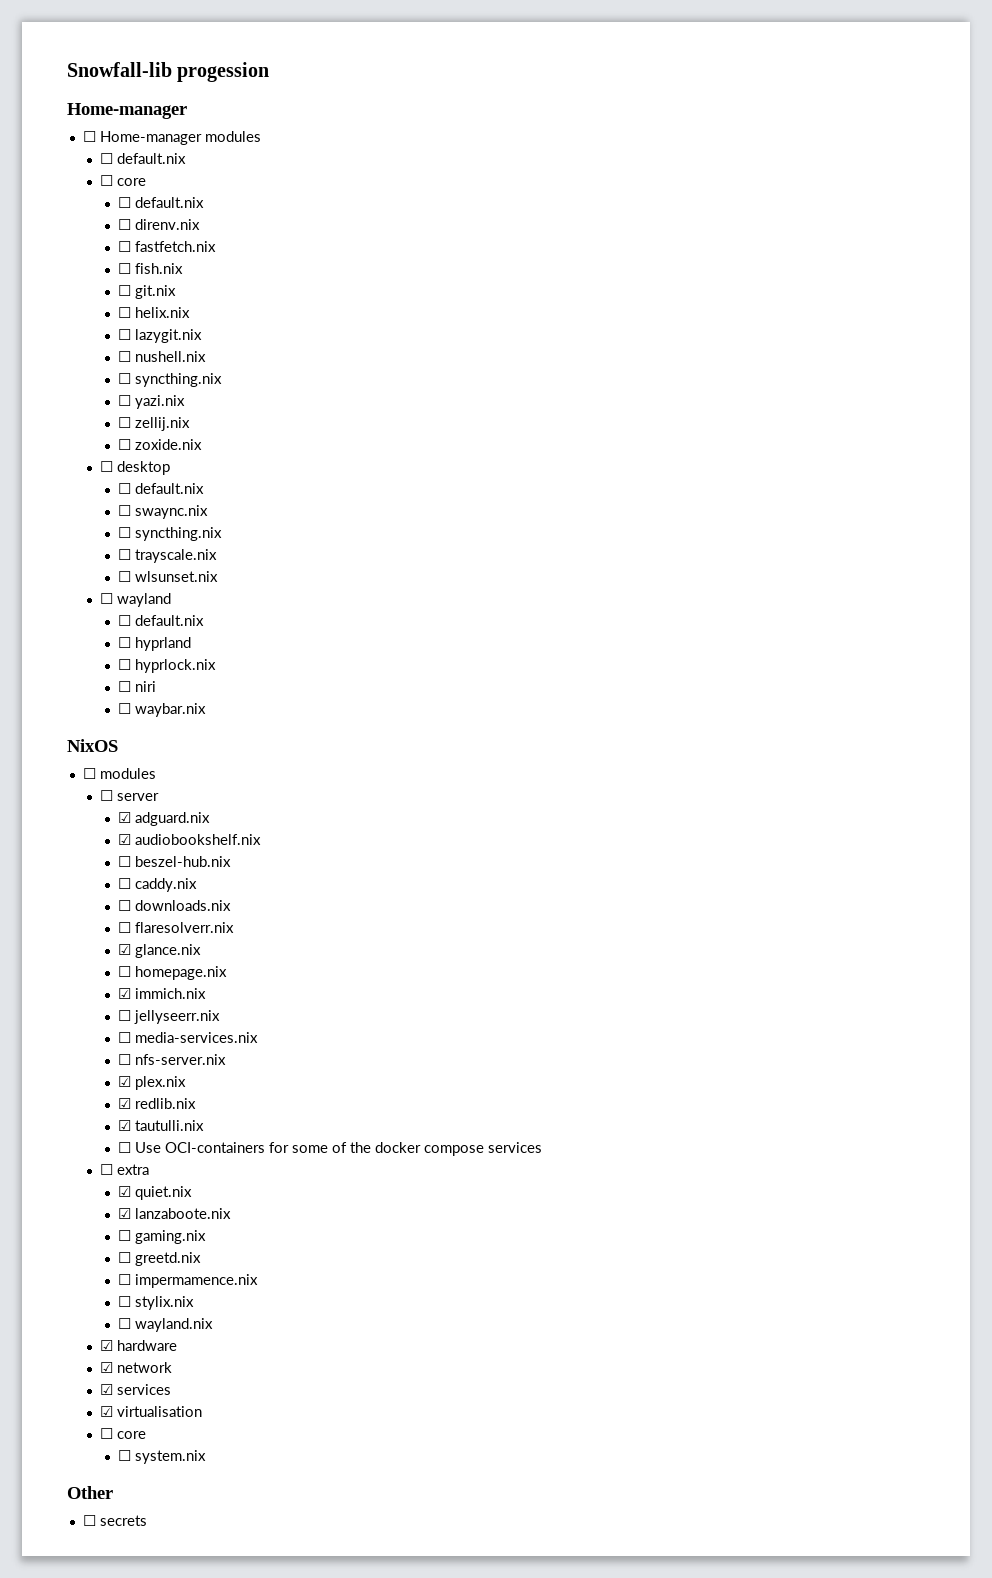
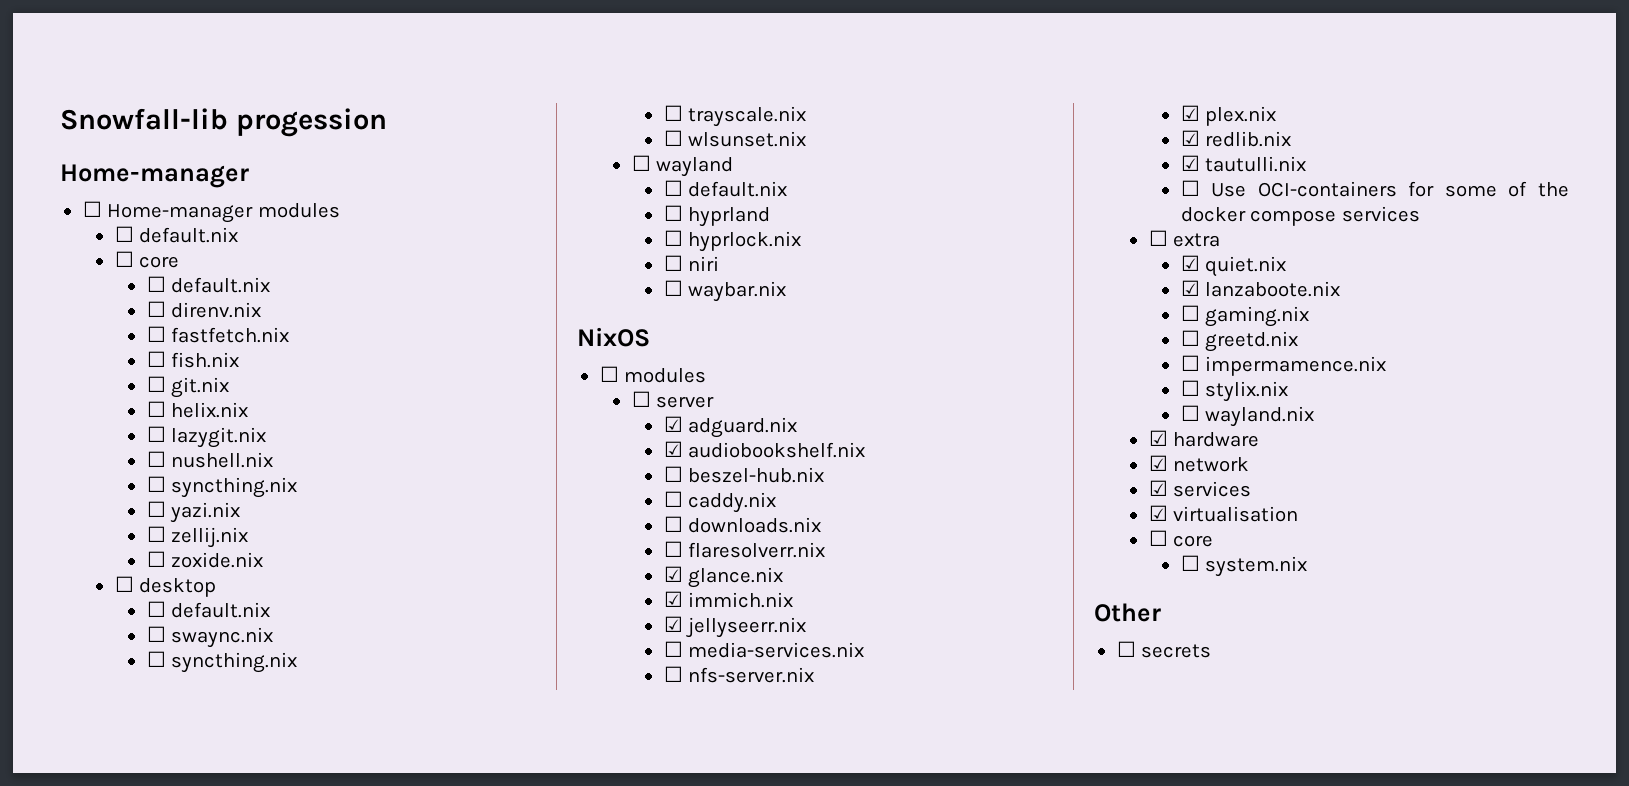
[117,966,227,980] // ☐ homepage.nix -> (784, 577) none
[117,1010,131,1021] ☐ -> [663,616,683,632] ☑

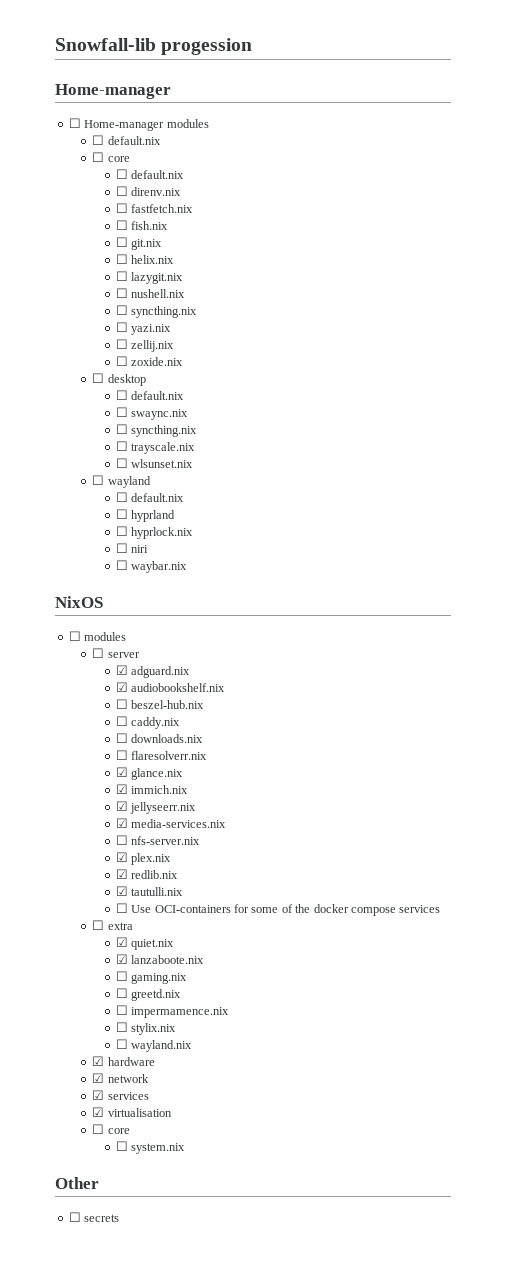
[663,641,683,657] ☐ -> [115,818,128,828] ☑

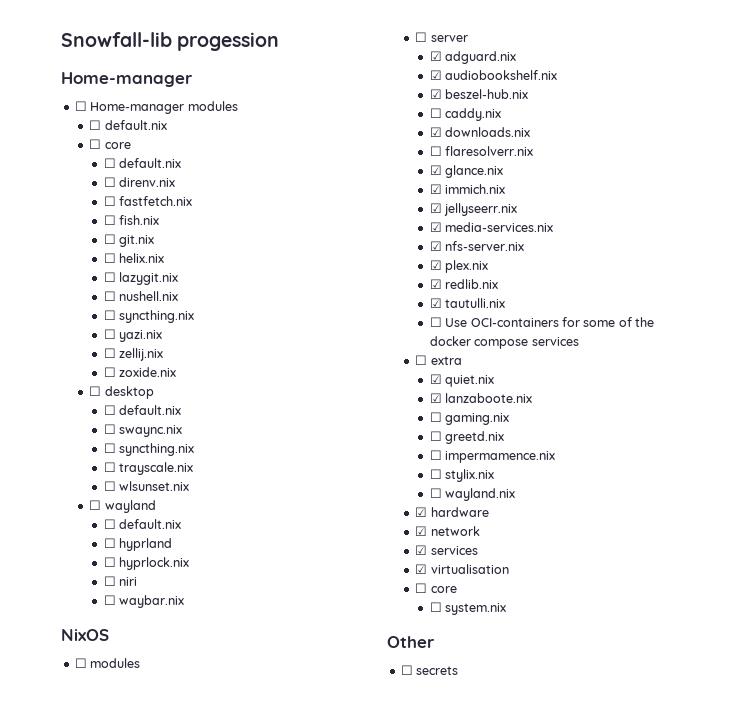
[115,699,128,709] ☐ -> [429,89,442,99] ☑
[115,733,128,743] ☐ -> [429,127,442,137] ☑
[115,835,128,845] ☐ -> [429,241,442,251] ☑

